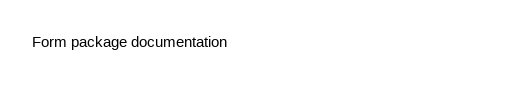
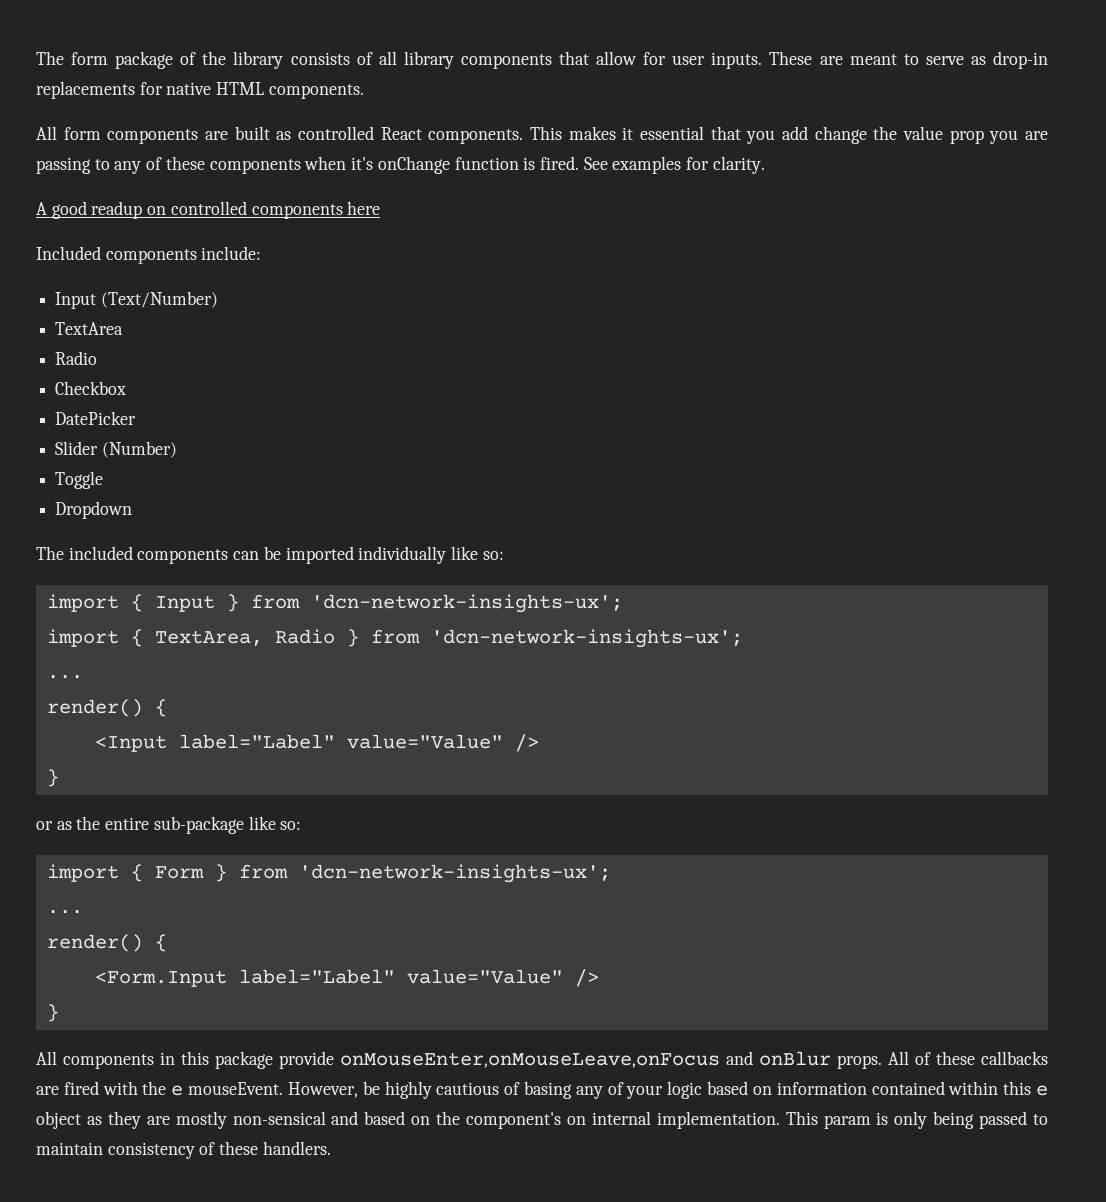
[32,36,228,50] Form package documentation -> [36,51,1049,69] [36,81,364,99] [36,126,1048,144] [36,156,765,174] [36,201,381,219] [36,246,262,264] [55,291,218,309] [55,322,124,335] [55,351,98,365] [55,381,127,395] [55,411,137,425] [55,441,177,458] [55,471,104,489] [55,501,133,519] [36,546,504,564] [46,594,623,613] [46,629,743,648] [46,675,83,679] [46,699,167,717] [94,734,539,752] [46,769,59,787] [36,816,302,834] [46,864,611,883] [46,910,83,914] [46,934,167,952] [94,969,599,987] [46,1004,59,1022] [36,1051,1048,1069] [36,1081,1049,1099] [36,1111,1048,1129] [36,1141,331,1159] The form package of the library consists of all library components that allow for user inputs. These are meant to serve as drop-in replacements for native HTML components. // All form components are built as controlled React components. This makes it essential that you add change the value prop you are passing to any of these components when it's onChange function is fired. See examples for clarity. // A good readup on controlled components here // Included components include: // Input (Text/Number) // TextArea // Radio // Checkbox // DatePicker // Slider (Number) // Toggle // Dropdown // The included components can be imported individually like so: // import { Input } from 'dcn-network-insights-ux'; // import { TextArea, Radio } from 'dcn-network-insights-ux'; // ... // render() { // <Input label="Label" value="Value" /> // } // or as the entire sub-package like so: // import { Form } from 'dcn-network-insights-ux'; // ... // render() { // <Form.Input label="Label" value="Value" /> // } // All components in this package provide onMouseEnter,onMouseLeave,onFocus and onBlur props. All of these callbacks are fired with the e mouseEvent. However, be highly cautious of basing any of your logic based on information contained within this e object as they are mostly non-sensical and based on the component's on internal implementation. This param is only being passed to maintain consistency of these handlers.

